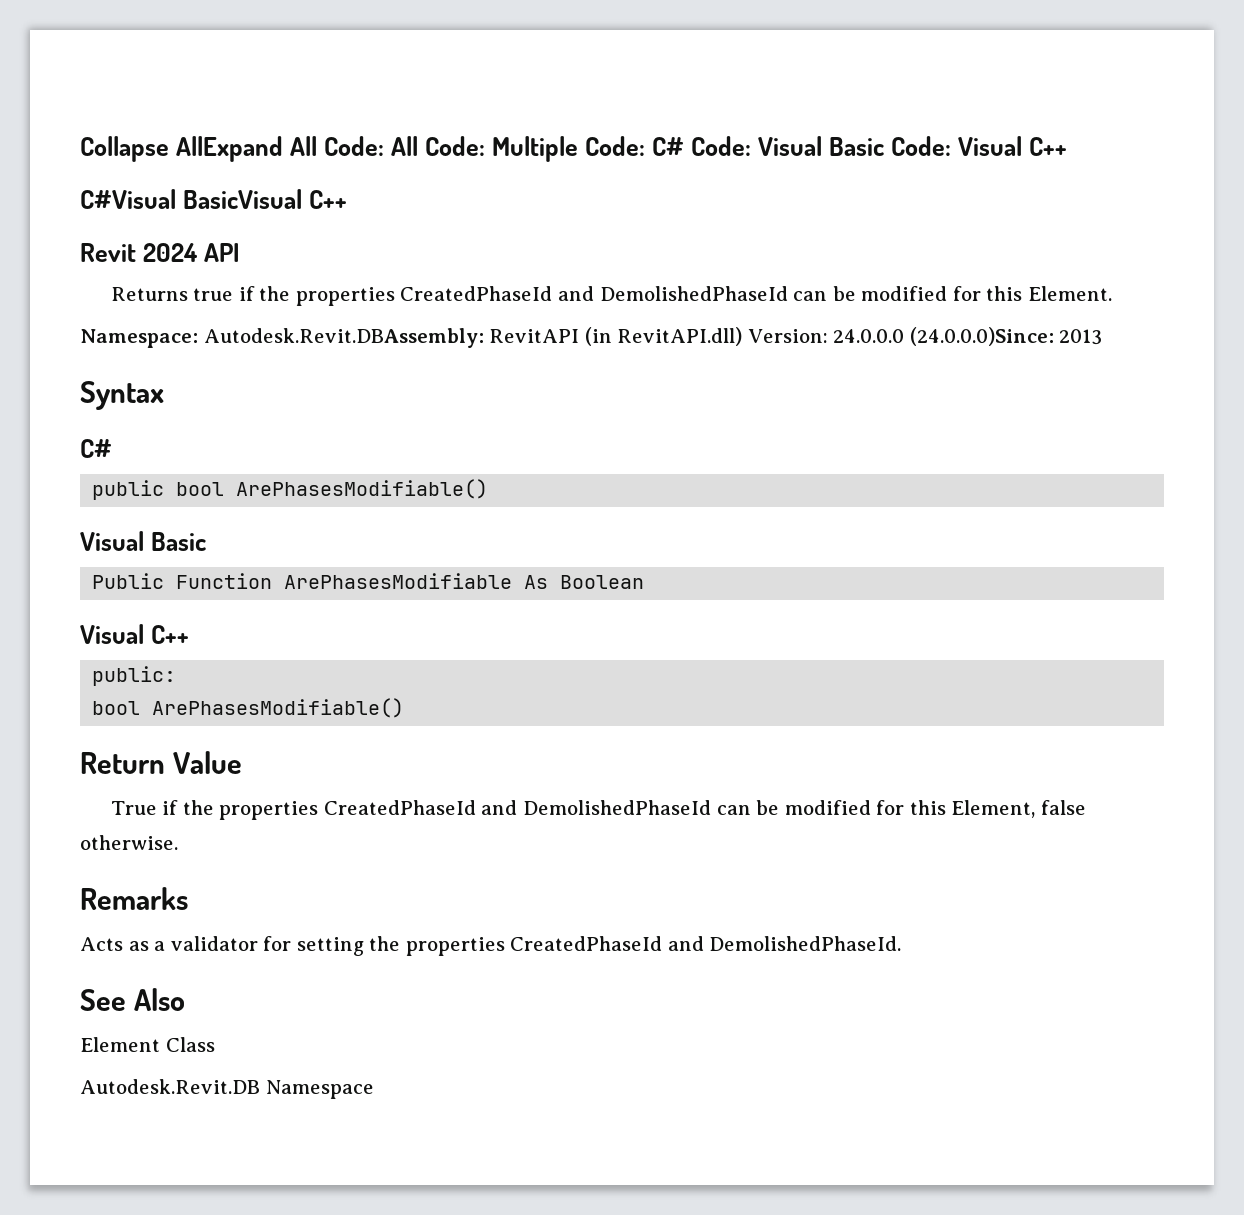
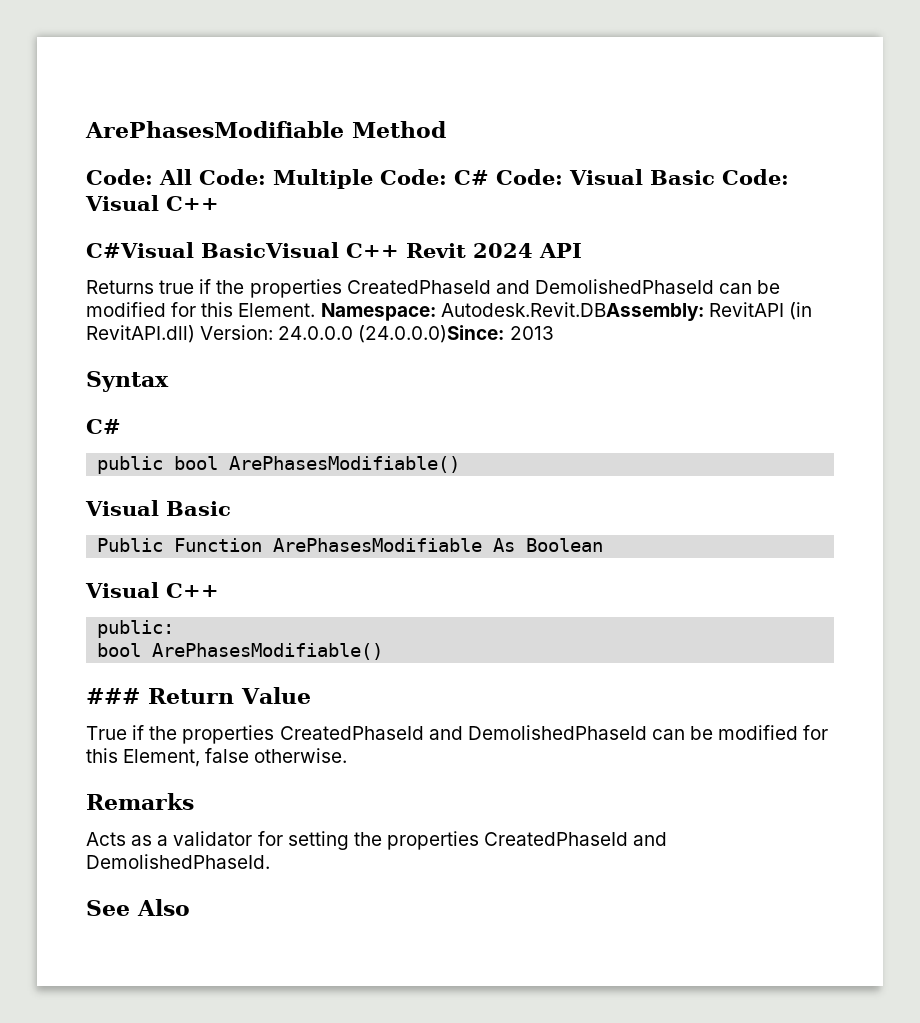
[80,136,318,162] Collapse AllExpand All -> [85,121,446,138] ArePhasesModifiable Method //
(348, 199) // -> (399, 250) none
(1112, 293) // -> (316, 310) none
(405, 708) none -> [86,688,140,704] ###
[80,1037,215,1052] [80,1079,374,1099] // Element Class // Autodesk.Revit.DB Namespace -> (190, 907) none

